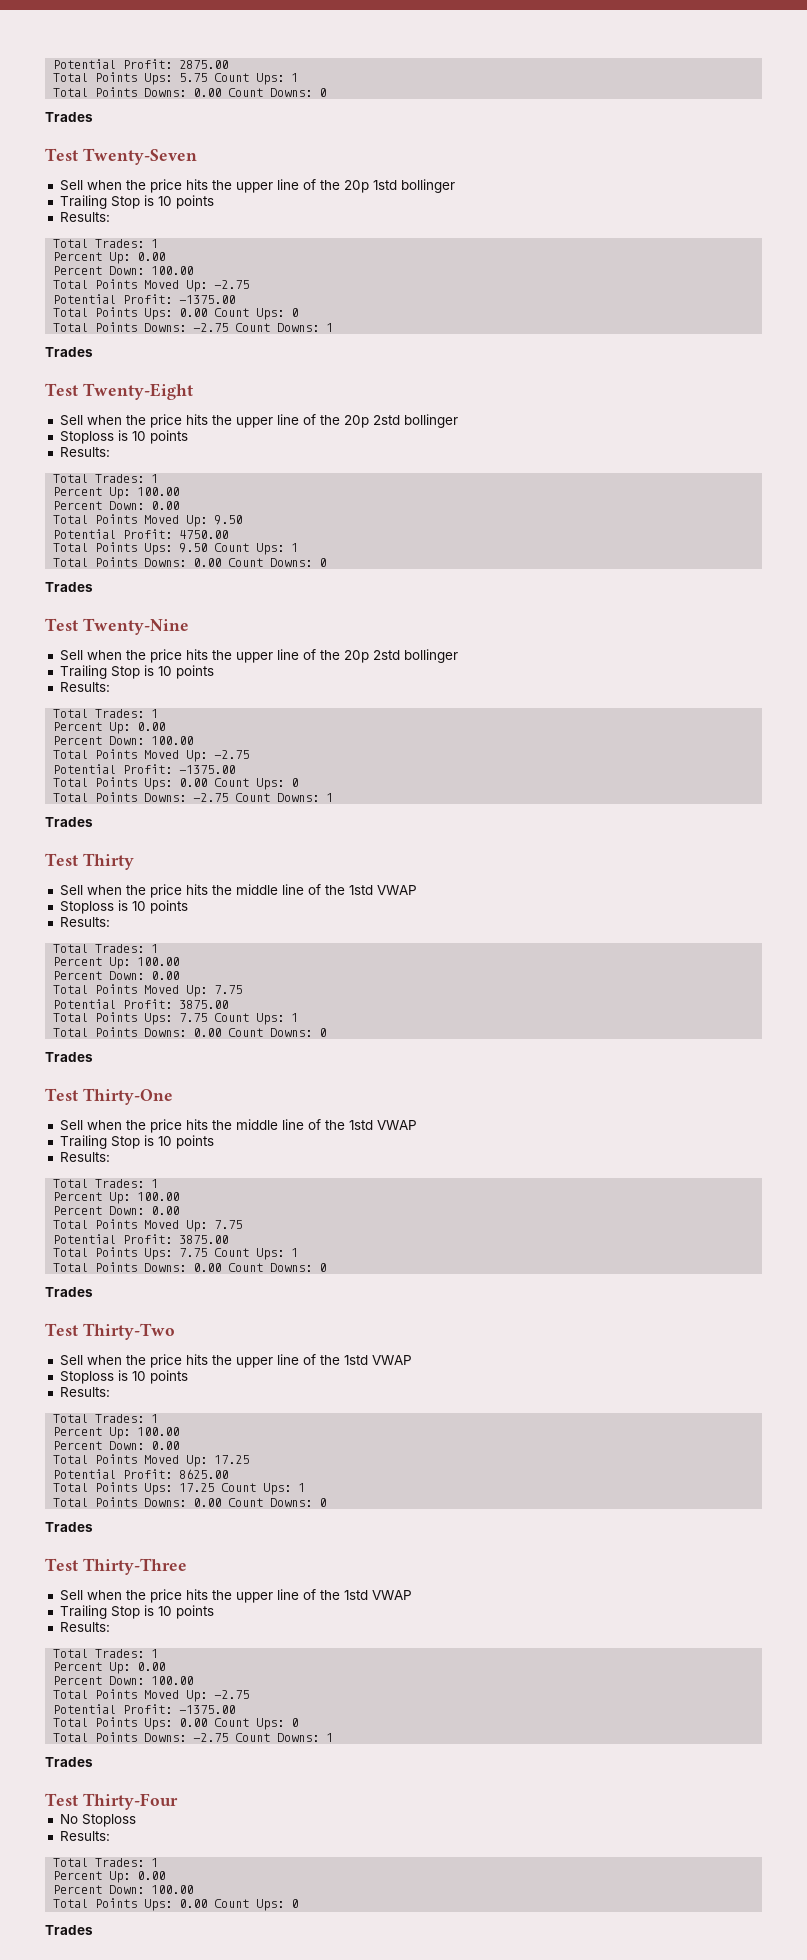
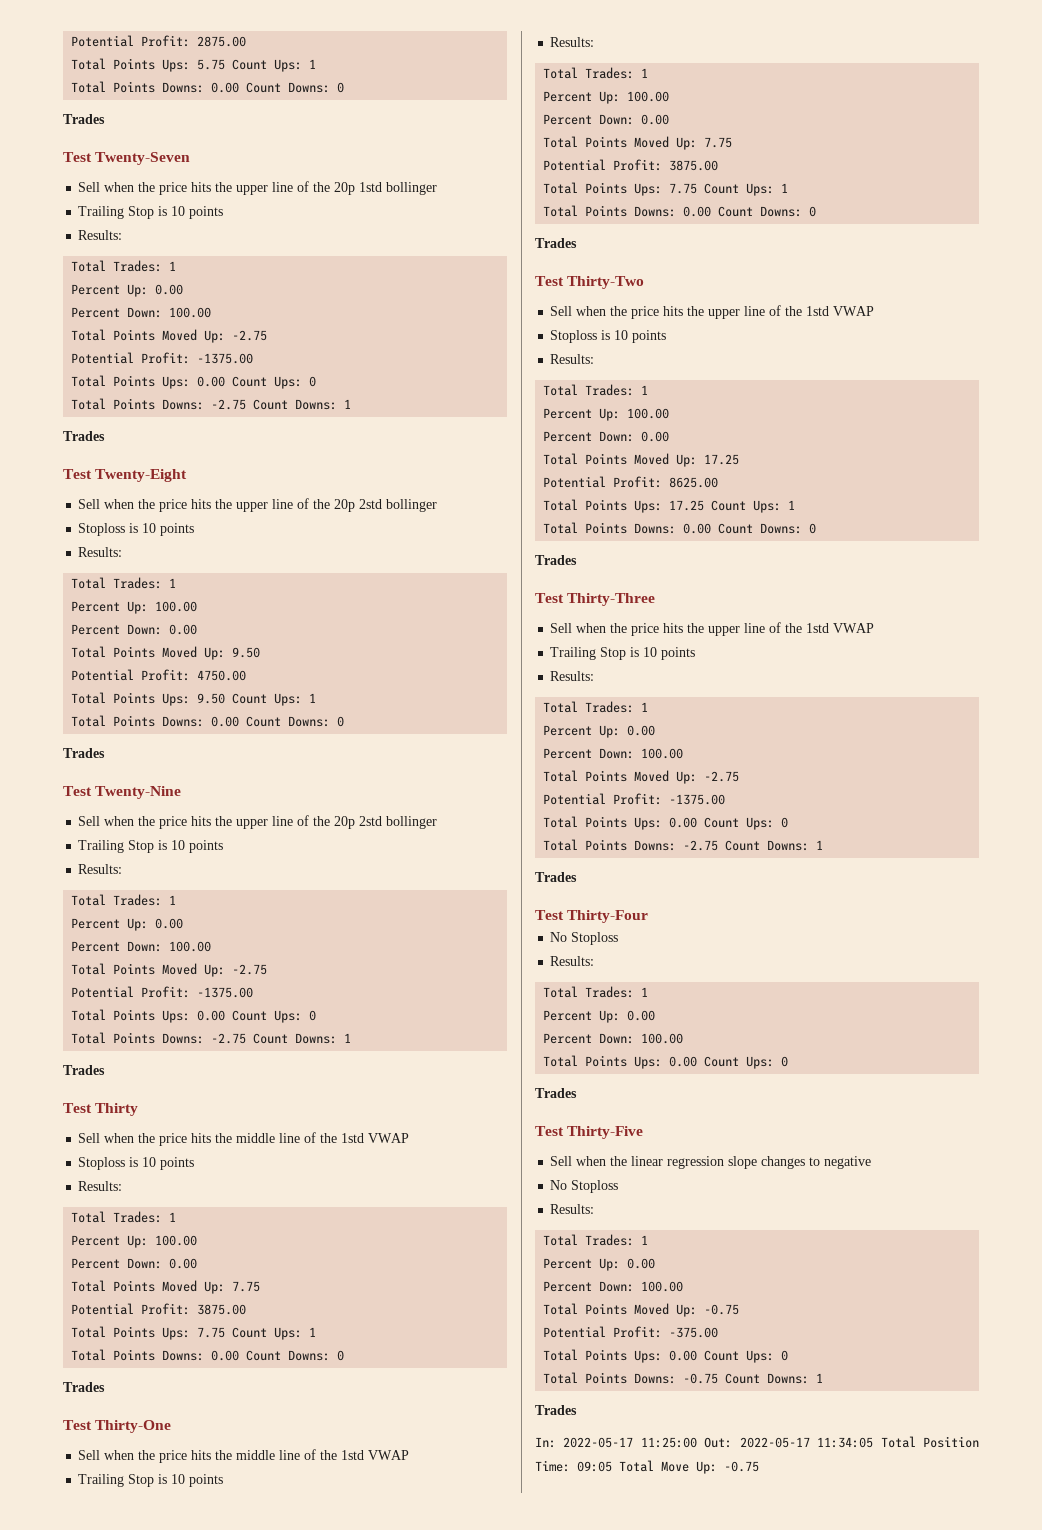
(93, 1930) none -> [535,1126,644,1139] [550,1156,872,1169] [550,1180,619,1193] [550,1204,595,1214] [543,1234,649,1246] [543,1258,656,1271] [543,1281,684,1292] [543,1303,740,1317] [543,1326,719,1338] [543,1349,789,1363] [543,1372,824,1384] [535,1405,577,1415] [535,1436,979,1448] [535,1460,759,1474] // Test Thirty-Five // Sell when the linear regression slope changes to negative // No Stoploss // Results: // Total Trades: 1 // Percent Up: 0.00 // Percent Down: 100.00 // Total Points Moved Up: -0.75 // Potential Profit: -375.00 // Total Points Ups: 0.00 Count Ups: 0 // Total Points Downs: -0.75 Count Downs: 1 // Trades // In: 2022-05-17 11:25:00 Out: 2022-05-17 11:34:05 Total Position Time: 09:05 Total Move Up: -0.75

